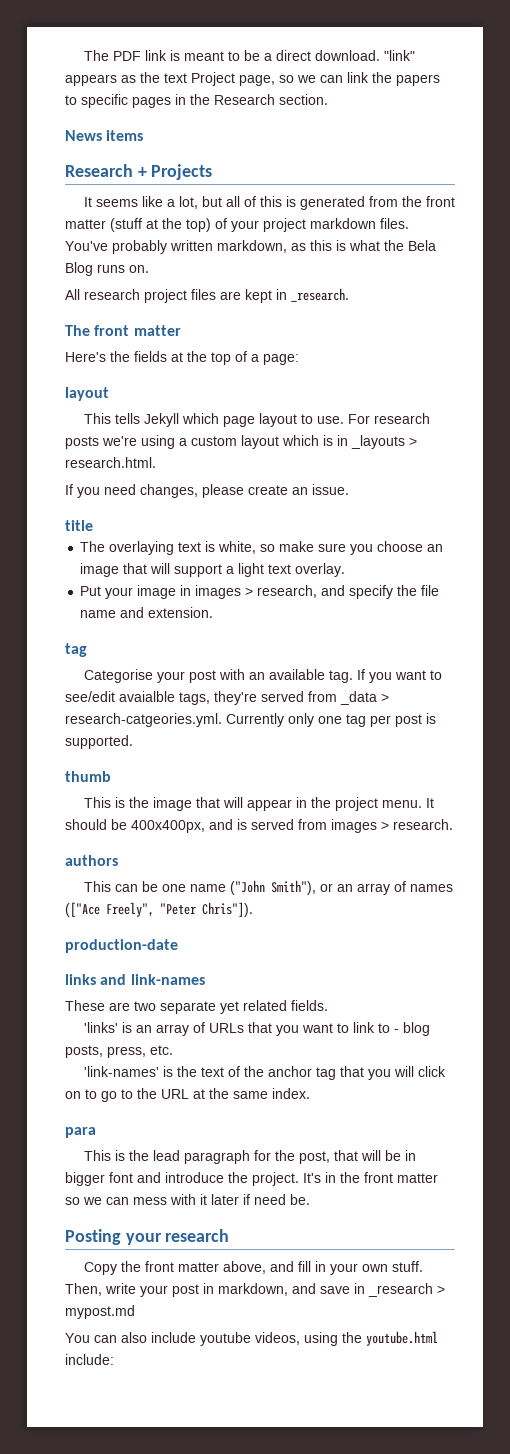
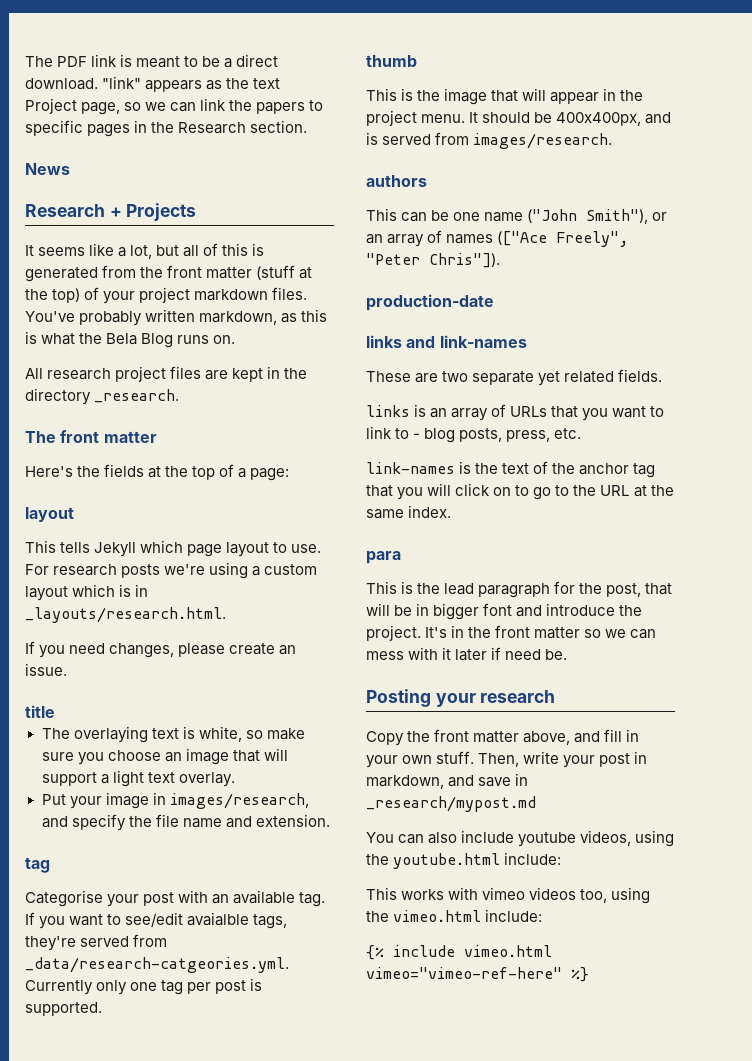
[106,130,144,141] items -> (70, 169) none
(287, 294) none -> [284,368,308,379] [25,388,91,405] the directory
[351,435,417,449] [65,457,156,468] _layouts > research.html. -> [25,607,226,623] _layouts/research.html.
[195,585,318,599] images > research, -> [169,793,309,809] images/research,
[340,691,389,705] [65,713,222,727] _data > research-catgeories.yml. -> [25,957,289,973] _data/research-catgeories.yml.
[331,819,453,833] images > research. -> [473,133,613,149] images/research.
[83,1022,118,1033] 'links' -> [366,405,410,417] links
[83,1066,159,1077] 'link-names' -> [366,462,455,474] link-names
[368,1283,445,1297] [65,1305,135,1319] _research > mypost.md -> [366,796,536,812] _research/mypost.md
(114, 1359) none -> [366,887,651,904] [366,909,543,922] [366,945,552,960] [366,967,589,982] // This works with vimeo videos too, using the vimeo.html include: // {% include vimeo.html vimeo="vimeo-ref-here" %}

